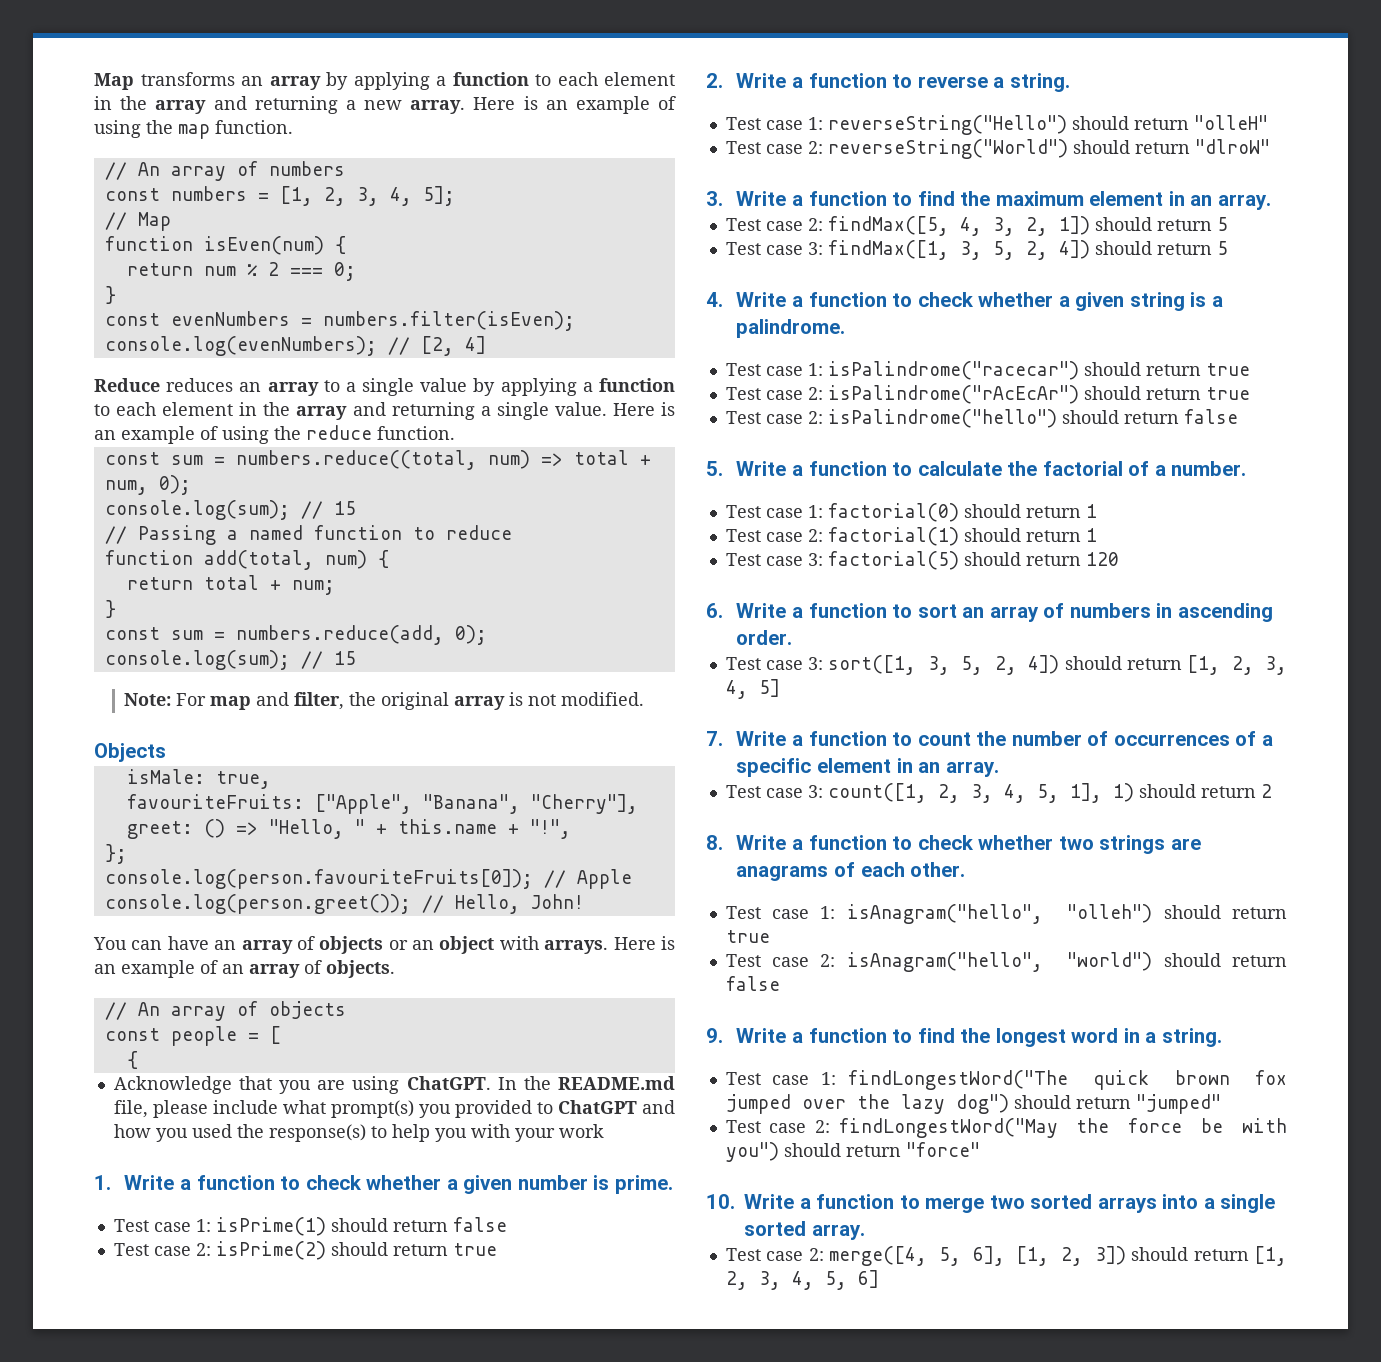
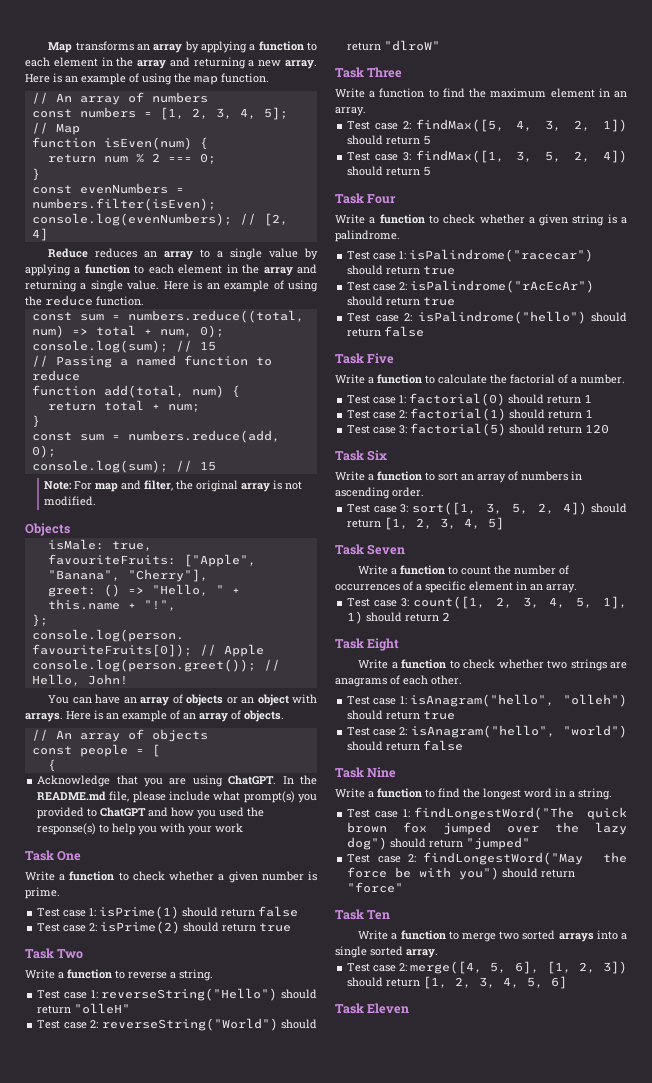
[94,1175,111,1190] 1. -> [25,850,82,861] Task One //
[706,73,723,88] 2. -> [25,948,84,959] Task Two //
[706,191,723,206] 3. -> [335,67,403,78] Task Three //
[706,292,723,307] 4. -> [335,193,397,204] Task Four //
[706,461,723,476] 5. -> [335,353,395,364] Task Five //
[706,603,723,618] 6. -> [335,450,388,461] Task Six //
[706,731,723,746] 7. -> [335,544,406,555] Task Seven //
[706,835,723,850] 8. -> [335,638,400,651] Task Eight //
[706,1028,723,1043] 9. -> [335,767,397,778] Task Nine //
[706,1194,735,1209] 10. -> [335,909,391,920] Task Ten //
(879, 1279) none -> [335,1003,410,1014] // Task Eleven

